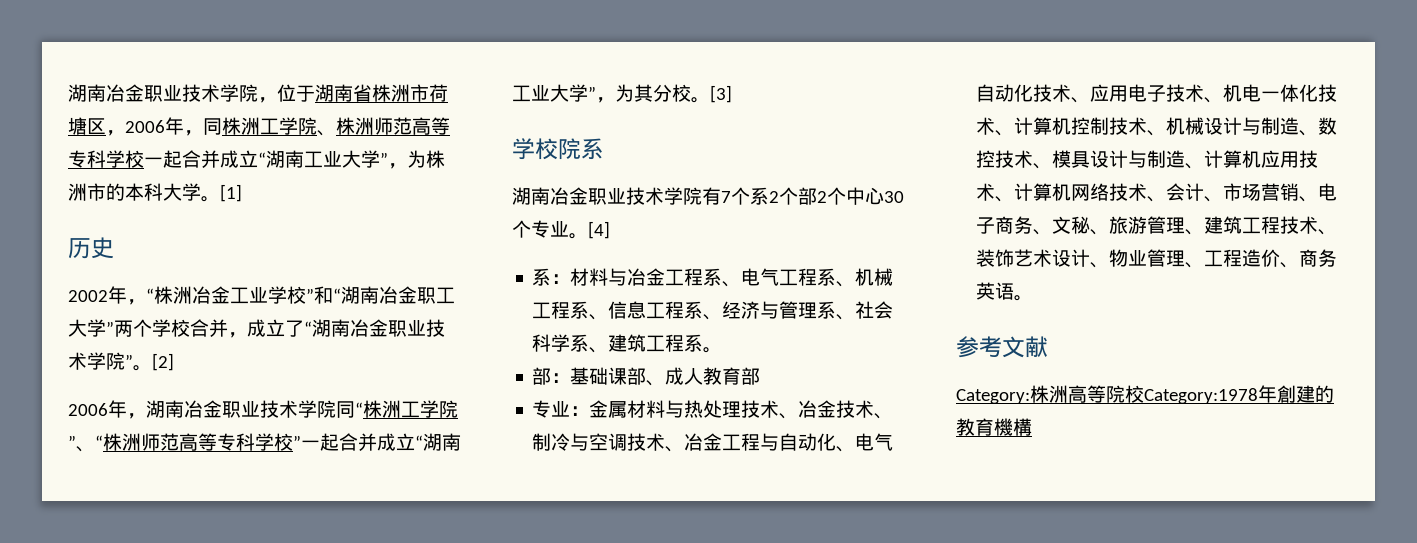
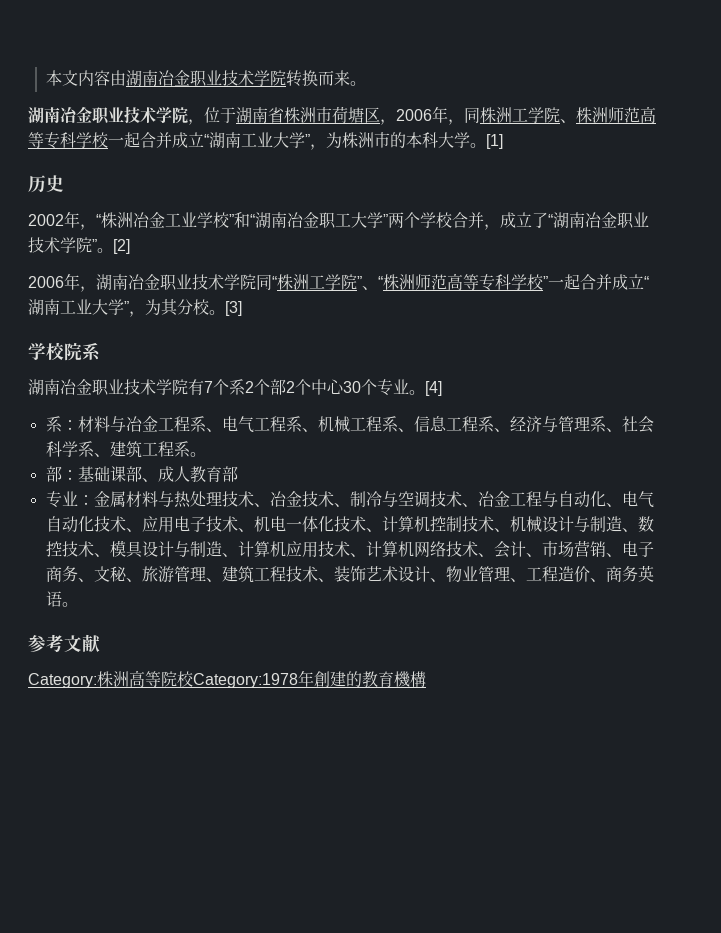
(68, 93) none -> [46,70,367,87] 本文内容由湖南冶金职业技术学院转换而来。 //

